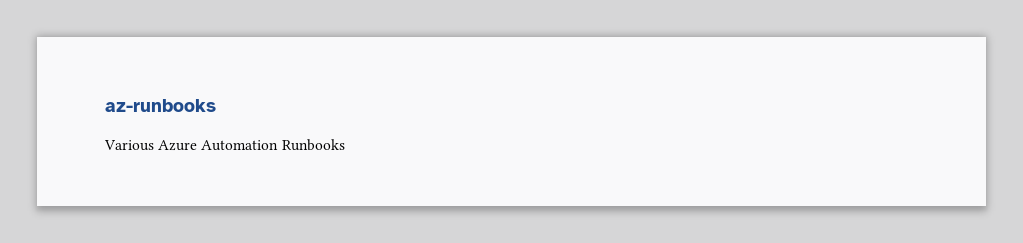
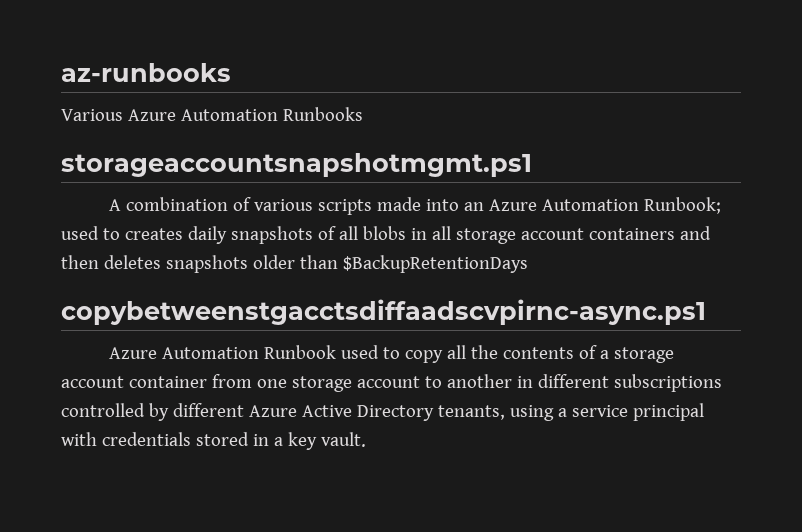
(345, 145) none -> [61,153,532,177] [108,197,721,215] [61,226,711,244] [61,255,528,273] [61,299,706,325] [108,345,674,363] [61,374,722,392] [61,403,704,421] [61,432,366,450] // storageaccountsnapshotmgmt.ps1 // A combination of various scripts made into an Azure Automation Runbook; used to creates daily snapshots of all blobs in all storage account containers and then deletes snapshots older than $BackupRetentionDays // copybetweenstgacctsdiffaadscvpirnc-async.ps1 // Azure Automation Runbook used to copy all the contents of a storage account container from one storage account to another in different subscriptions controlled by different Azure Active Directory tenants, using a service principal with credentials stored in a key vault.

